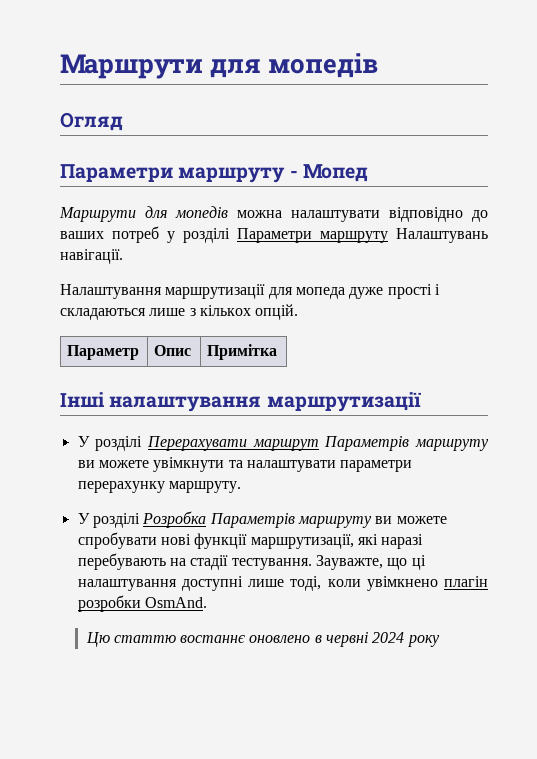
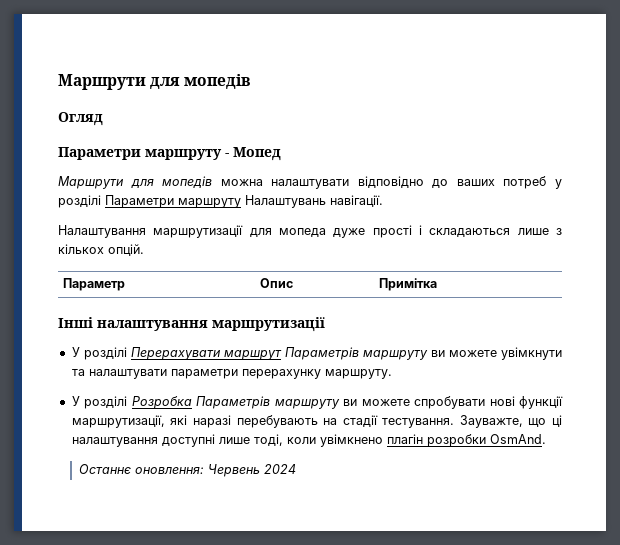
[85,632,440,647] Цю статтю востаннє оновлено в червні 2024 року -> [78,464,296,477] Останнє оновлення: Червень 2024

